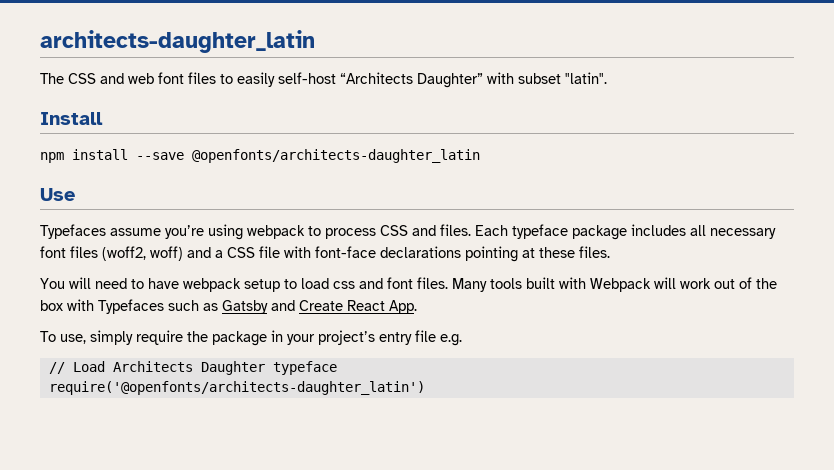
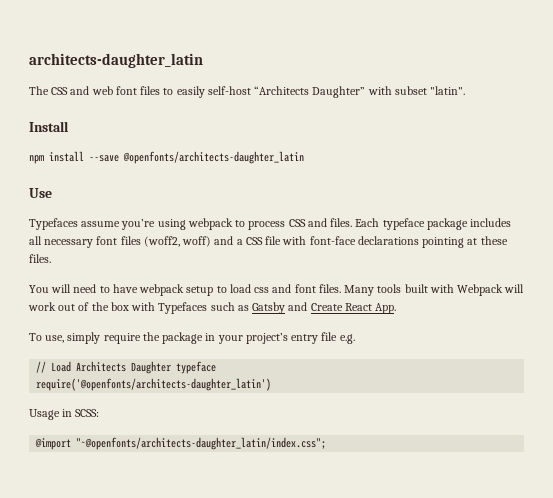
(425, 388) none -> [29,409,100,420] [35,437,327,450] // Usage in SCSS: // @import "~@openfonts/architects-daughter_latin/index.css";

